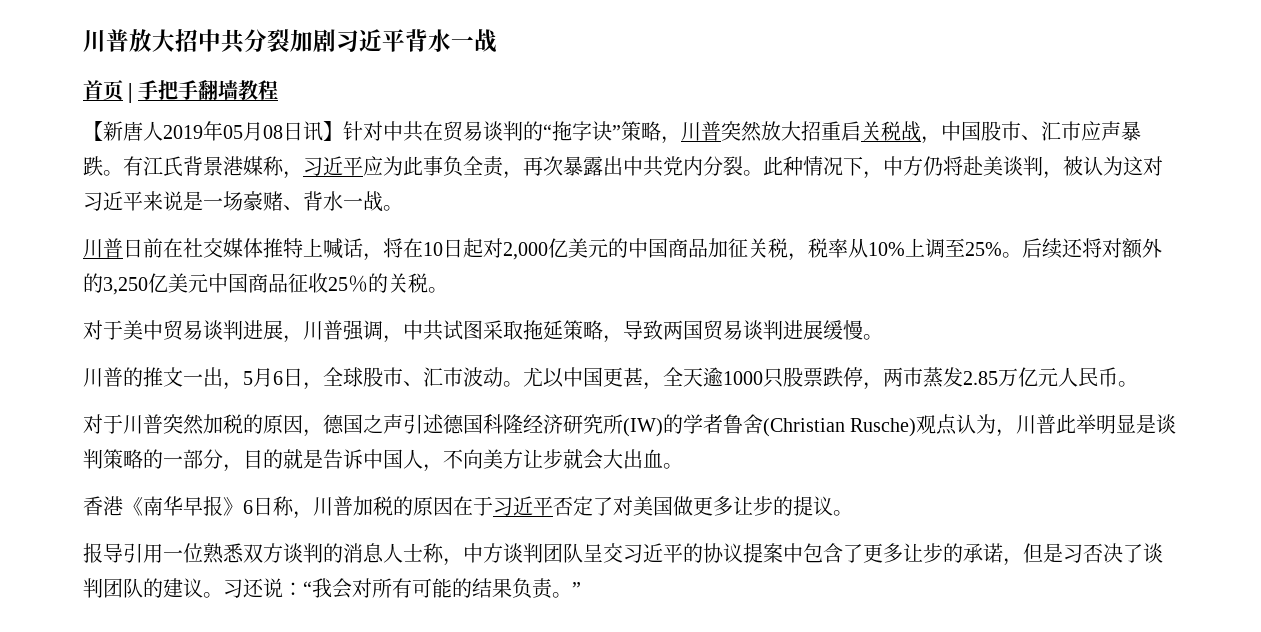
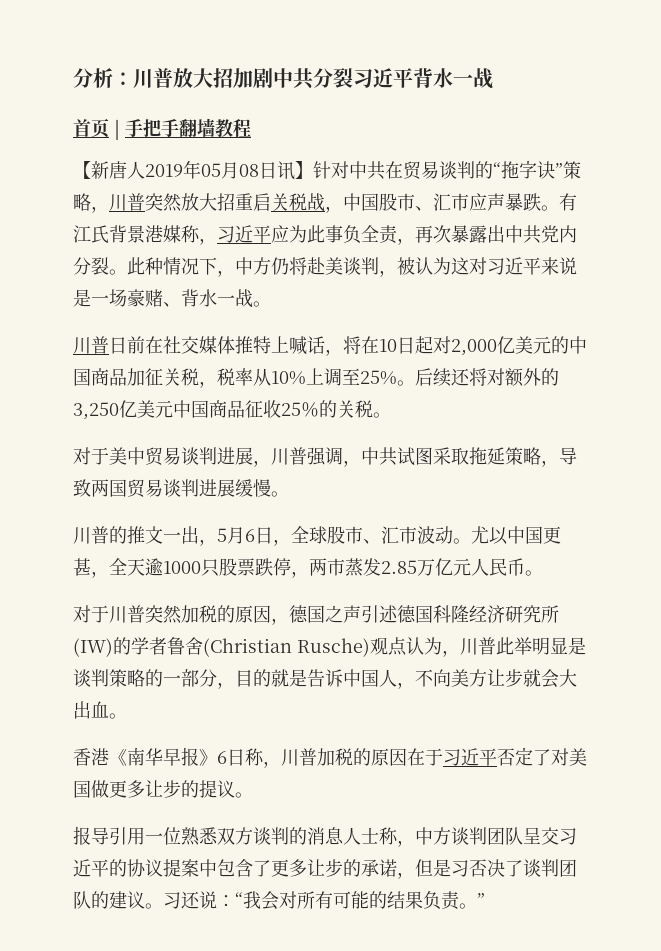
(83, 41) none -> [73,68,133,88] 分析：
(198, 40) none -> [233,68,273,88] 加剧
[290,29,336,52] 加剧 -> (353, 78) none

